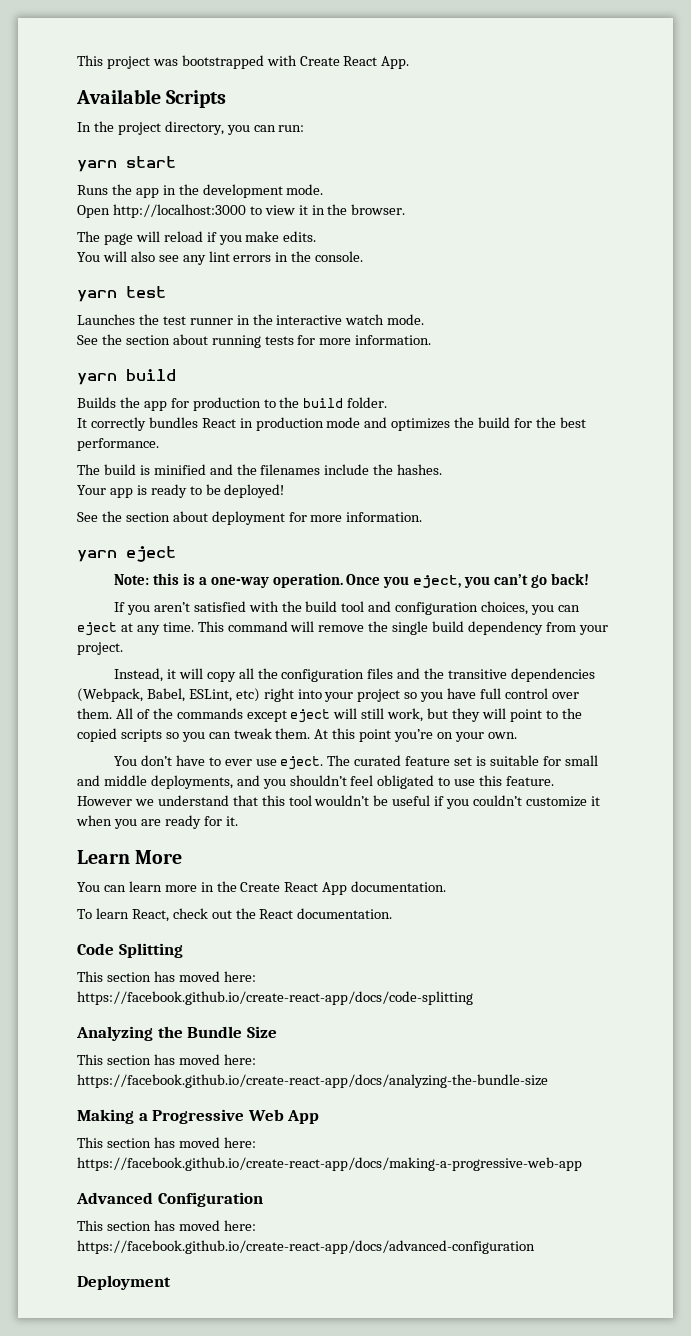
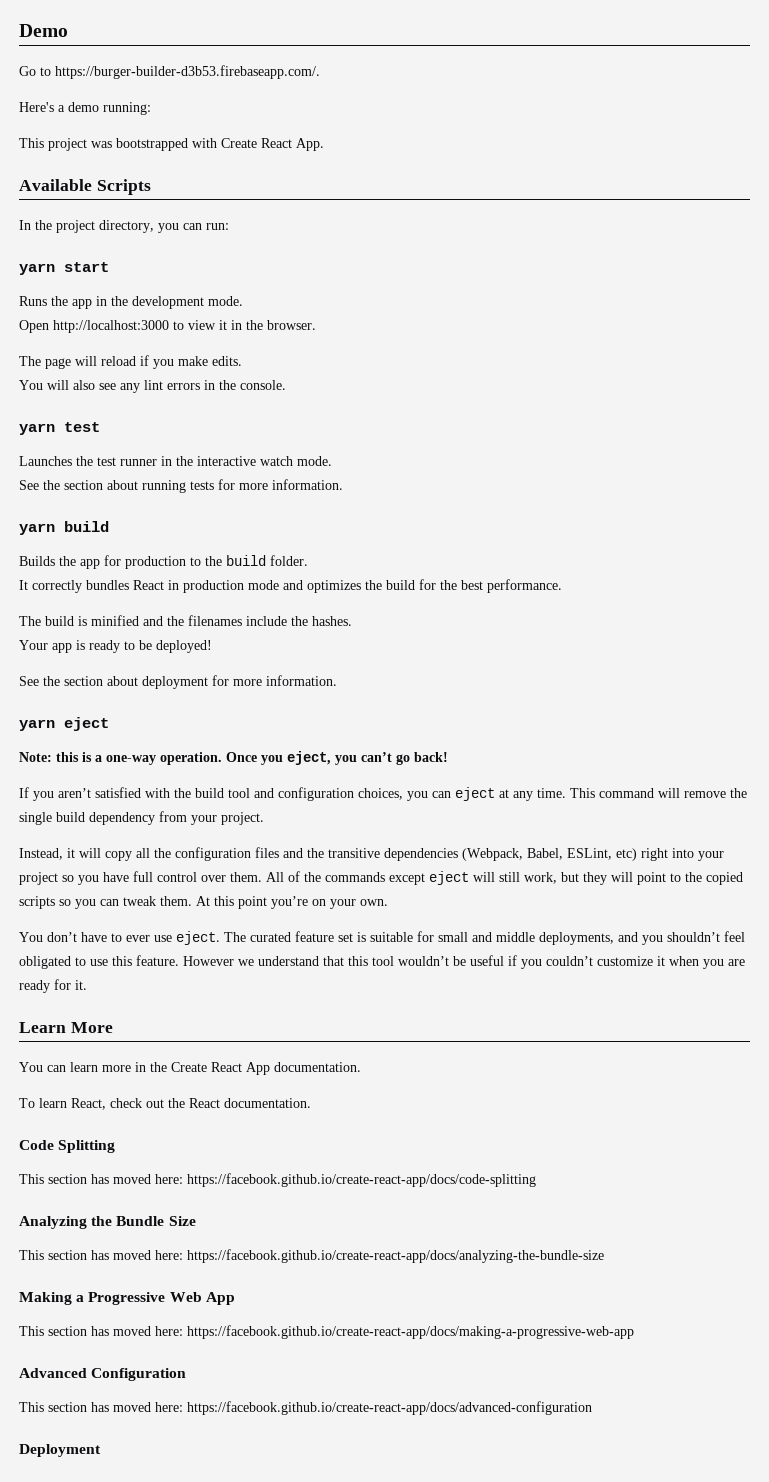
(77, 60) none -> [19,24,68,37] [19,65,320,79] [19,102,151,115] Demo // Go to https://burger-builder-d3b53.firebaseapp.com/. // Here's a demo running: //

